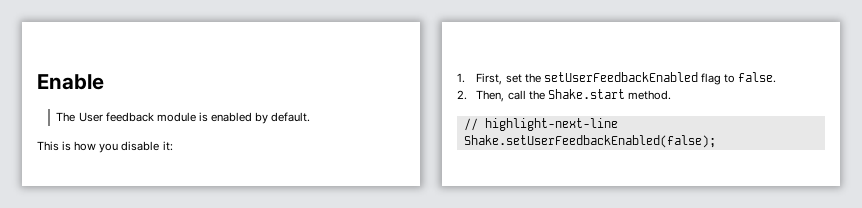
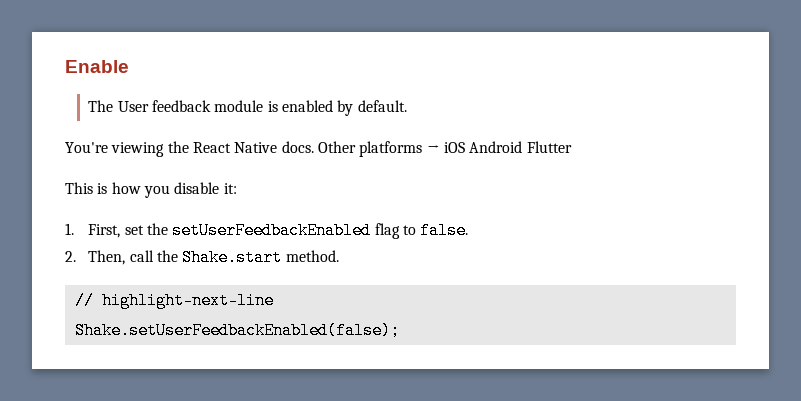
(311, 117) none -> [65,141,572,157] // You're viewing the React Native docs. Other platforms → iOS Android Flutter

